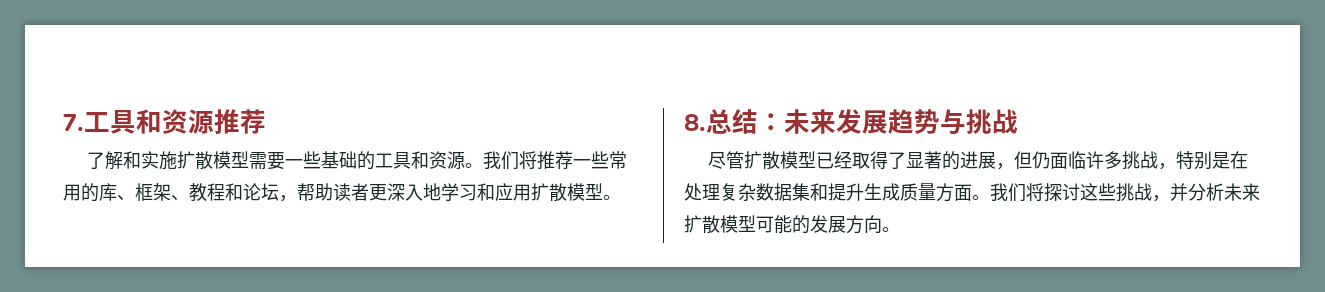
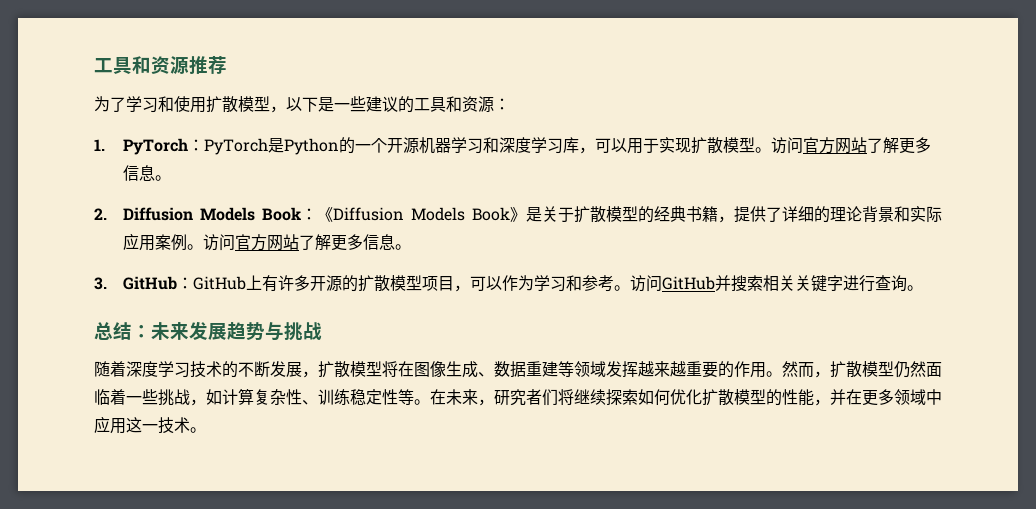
[63,114,84,131] 7. -> (94, 65) none
[87,151,628,170] [63,183,621,202] [684,114,706,131] 了解和实施扩散模型需要一些基础的工具和资源。我们将推荐一些常用的库、框架、教程和论坛，帮助读者更深入地学习和应用扩散模型。 // 8. -> [94,96,510,113] [94,137,931,155] [122,165,171,181] [94,206,942,223] [122,233,411,251] [94,275,923,292] 为了学习和使用扩散模型，以下是一些建议的工具和资源： // 1. PyTorch：PyTorch是Python的一个开源机器学习和深度学习库，可以用于实现扩散模型。访问官方网站了解更多信息。 // 2. Diffusion Models Book：《Diffusion Models Book》是关于扩散模型的经典书籍，提供了详细的理论背景和实际应用案例。访问官方网站了解更多信息。 // 3. GitHub：GitHub上有许多开源的扩散模型项目，可以作为学习和参考。访问GitHub并搜索相关关键字进行查询。 //
[708,151,1249,170] [684,183,1260,202] [684,215,882,234] 尽管扩散模型已经取得了显著的进展，但仍面临许多挑战，特别是在处理复杂数据集和提升生成质量方面。我们将探讨这些挑战，并分析未来扩散模型可能的发展方向 -> [94,361,942,378] [94,388,942,406] [94,416,190,434] 随着深度学习技术的不断发展，扩散模型将在图像生成、数据重建等领域发挥越来越重要的作用。然而，扩散模型仍然面临着一些挑战，如计算复杂性、训练稳定性等。在未来，研究者们将继续探索如何优化扩散模型的性能，并在更多领域中应用这一技术

